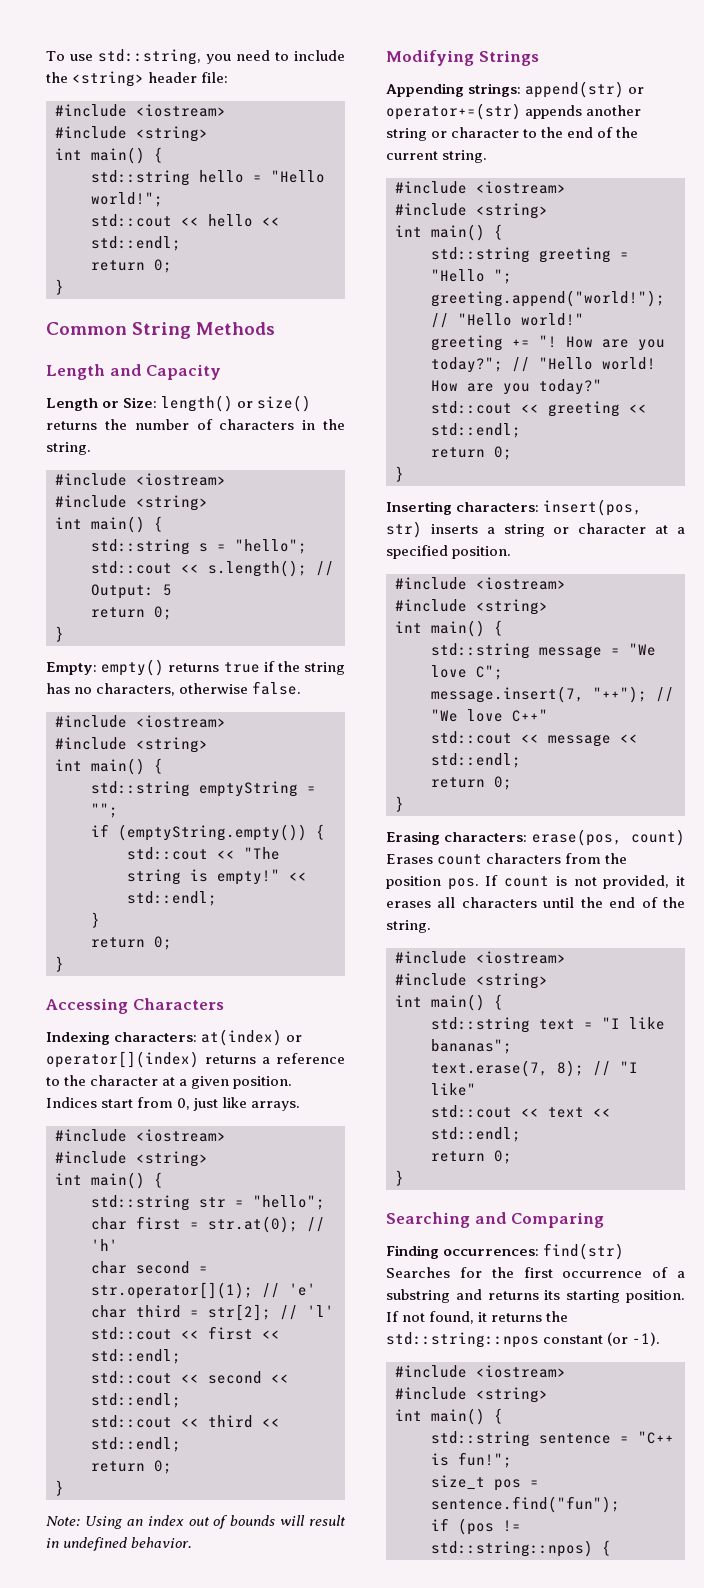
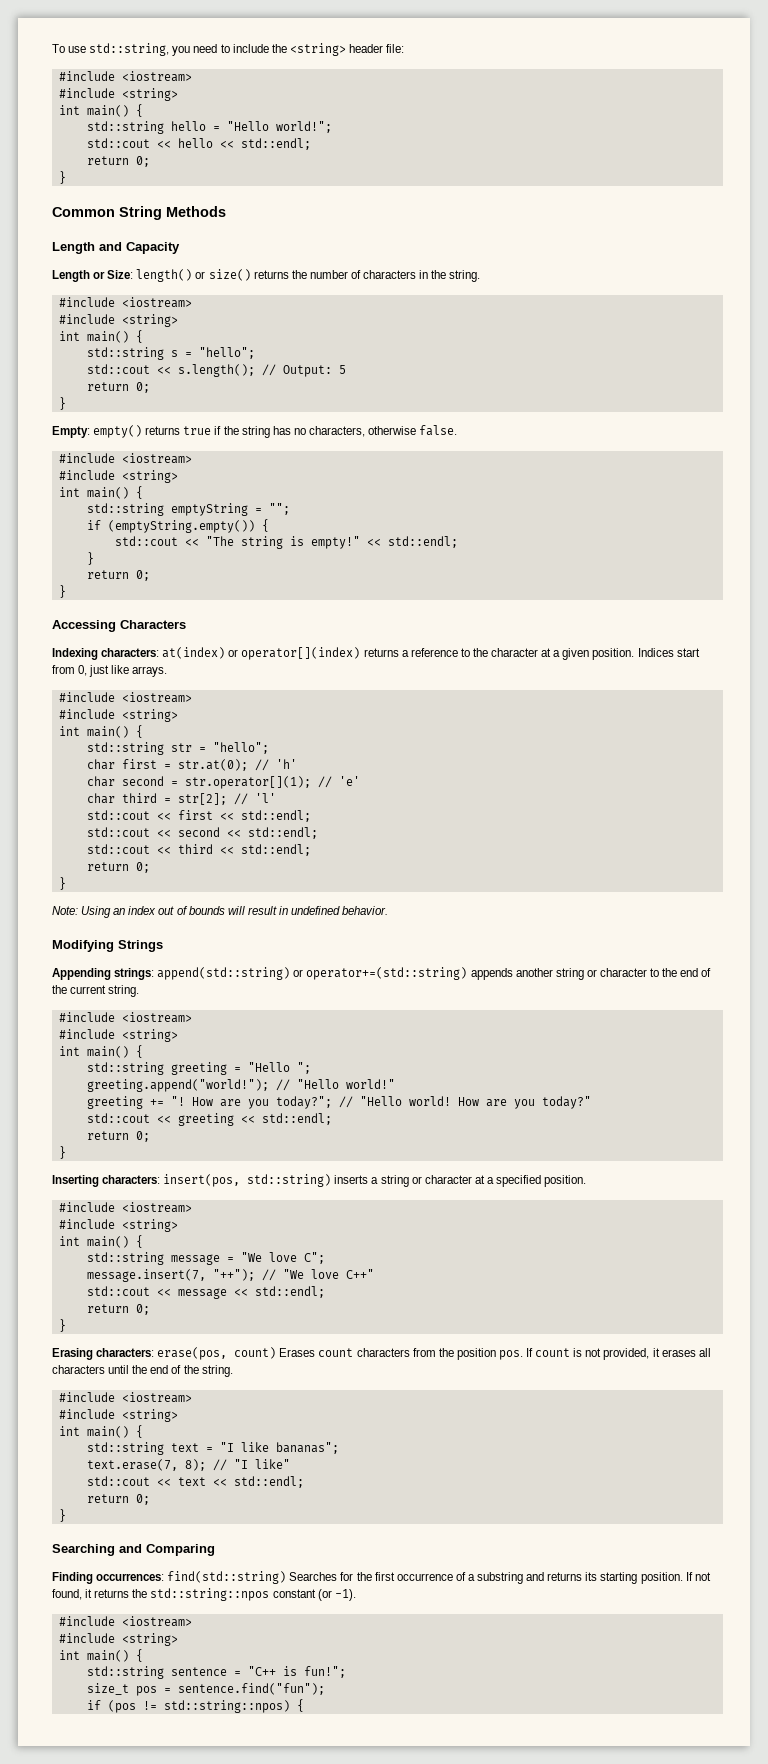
[525,81,645,98] [386,103,521,120] append(str) or operator+=(str) -> [157,967,468,980] append(std::string) or operator+=(std::string)
[386,521,422,538] str) -> [247,1174,332,1187] std::string)
[543,1243,625,1260] find(str) -> [167,1571,287,1584] find(std::string)

